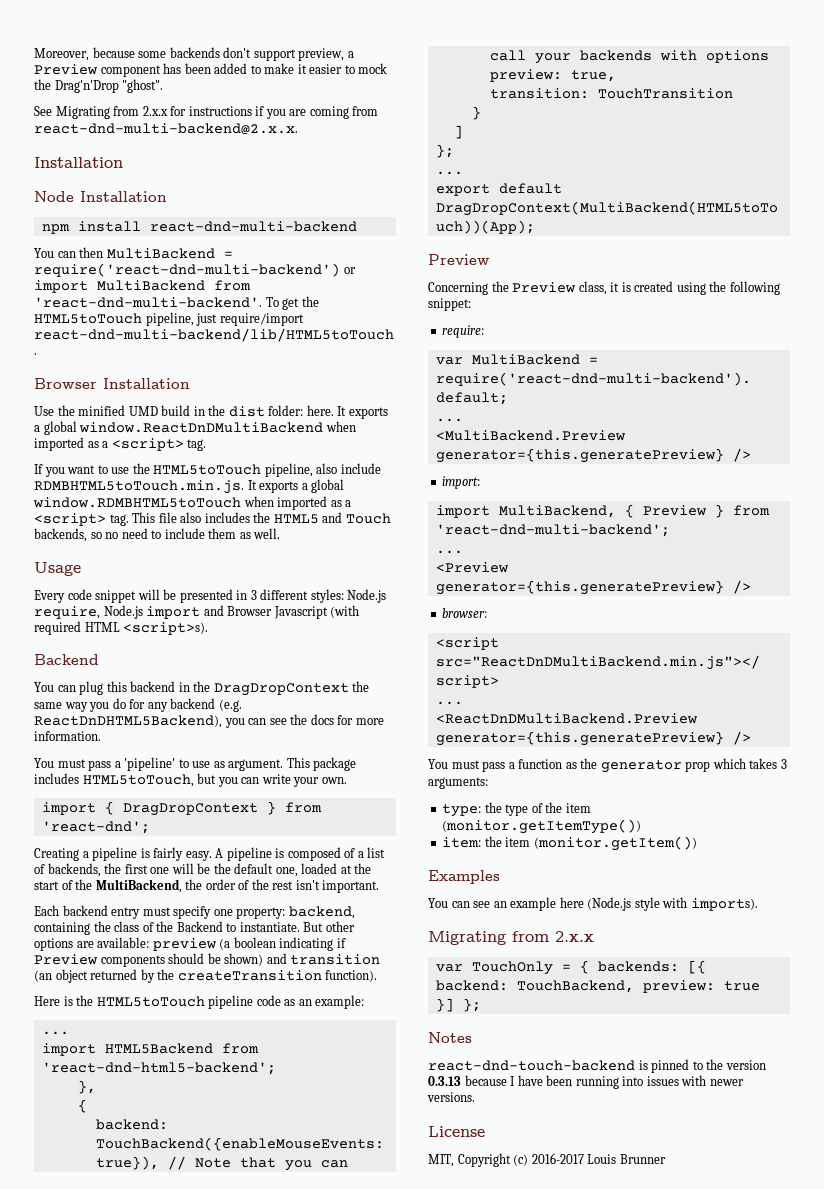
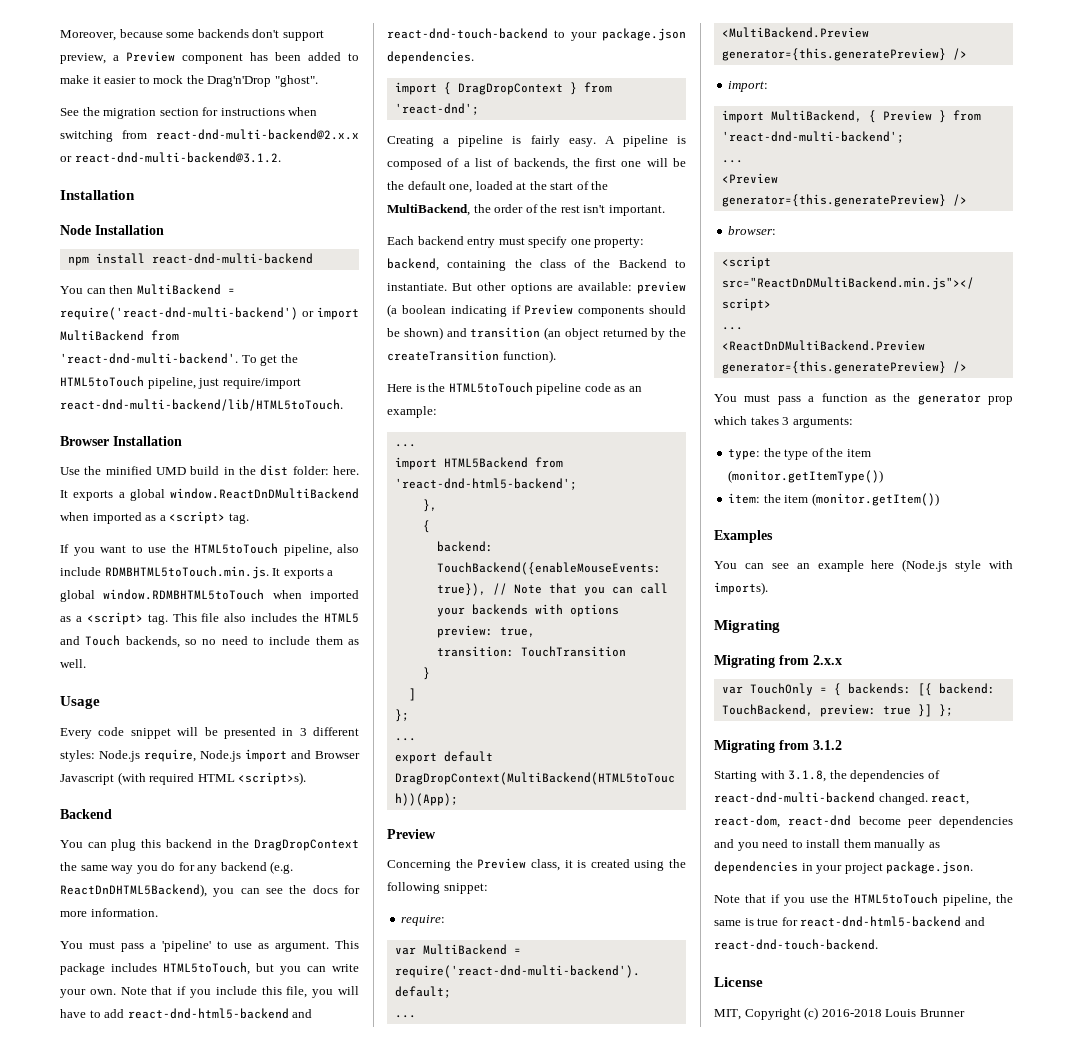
[55,106,379,119] [34,123,298,135] Migrating from 2.x.x for instructions if you are coming from react-dnd-multi-backend@2.x.x. -> [82,107,318,119] [60,129,359,142] [60,152,281,163] the migration section for instructions when switching from react-dnd-multi-backend@2.x.x or react-dnd-multi-backend@3.1.2.
(347, 780) none -> [120,986,360,998] [60,1008,313,1019] [387,28,686,41] [387,51,474,64] Note that if you include this file, you will have to add react-dnd-html5-backend and react-dnd-touch-backend to your package.json dependencies.
(506, 938) none -> [714,655,775,668] // Migrating
[428,1032,472,1043] [428,1059,766,1073] [428,1075,744,1089] [427,1092,475,1102] Notes // react-dnd-touch-backend is pinned to the version 0.3.13 because I have been running into issues with newer versions. -> [714,740,842,753] [714,770,940,782] [714,792,970,805] [714,815,1013,828] [714,839,940,851] [714,861,974,874] [714,893,1013,906] [714,916,985,927] [714,939,878,950] Migrating from 3.1.2 // Starting with 3.1.8, the dependencies of react-dnd-multi-backend changed. react, react-dom, react-dnd become peer dependencies and you need to install them manually as dependencies in your project package.json. // Note that if you use the HTML5toTouch pipeline, the same is true for react-dnd-html5-backend and react-dnd-touch-backend.
[531,1153,584,1164] 2016-2017 -> [821,1009,882,1017] 2016-2018

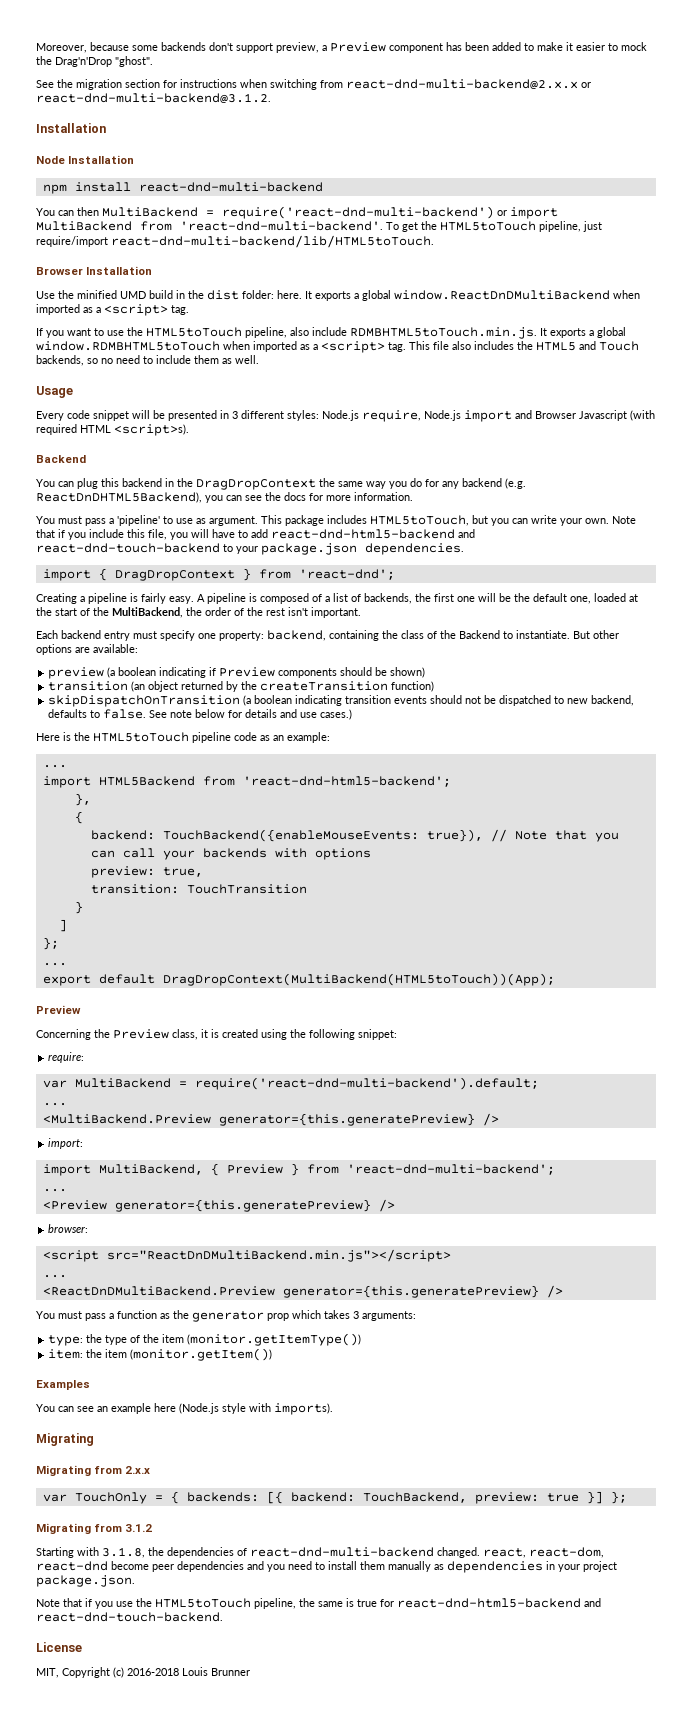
(632, 286) none -> (138, 648) //
[446,328,467,337] and -> (426, 672) //
[502,350,556,363] function). -> [391,681,435,692] [48,695,635,707] [48,709,353,720] function) // skipDispatchOnTransition (a boolean indicating transition events should not be dispatched to new backend, defaults to false. See note below for details and use cases.)

